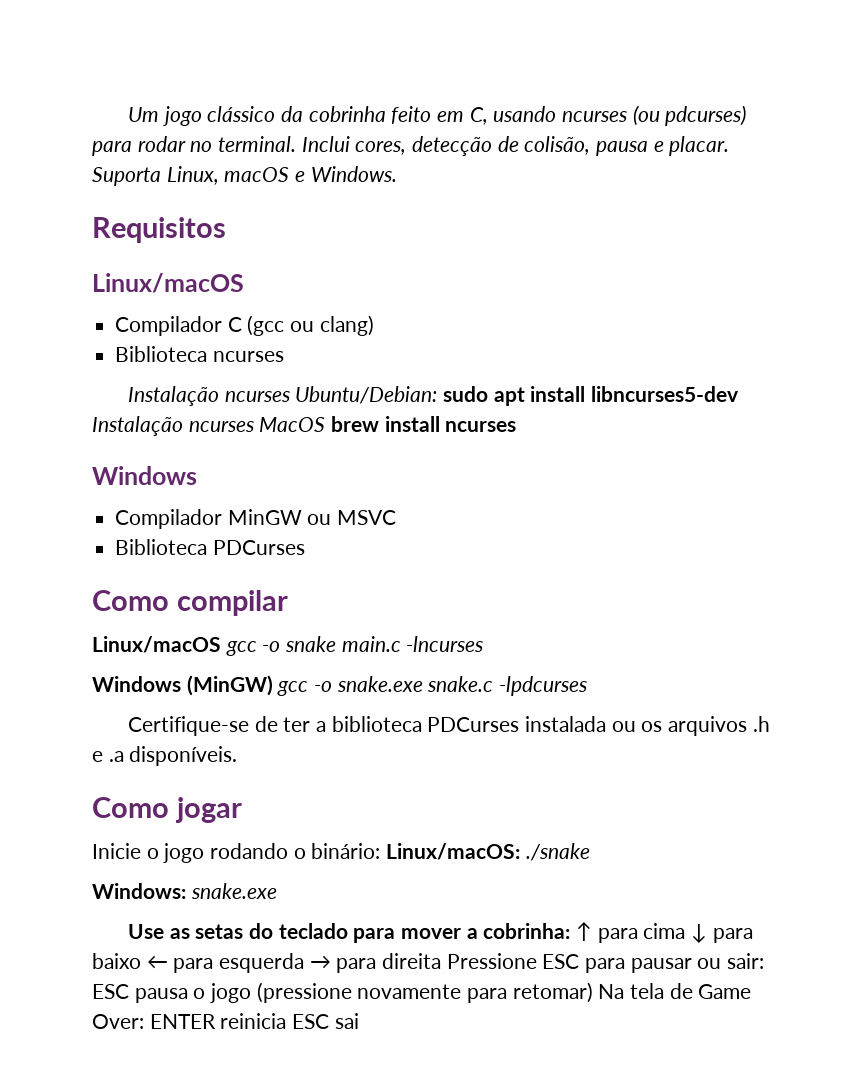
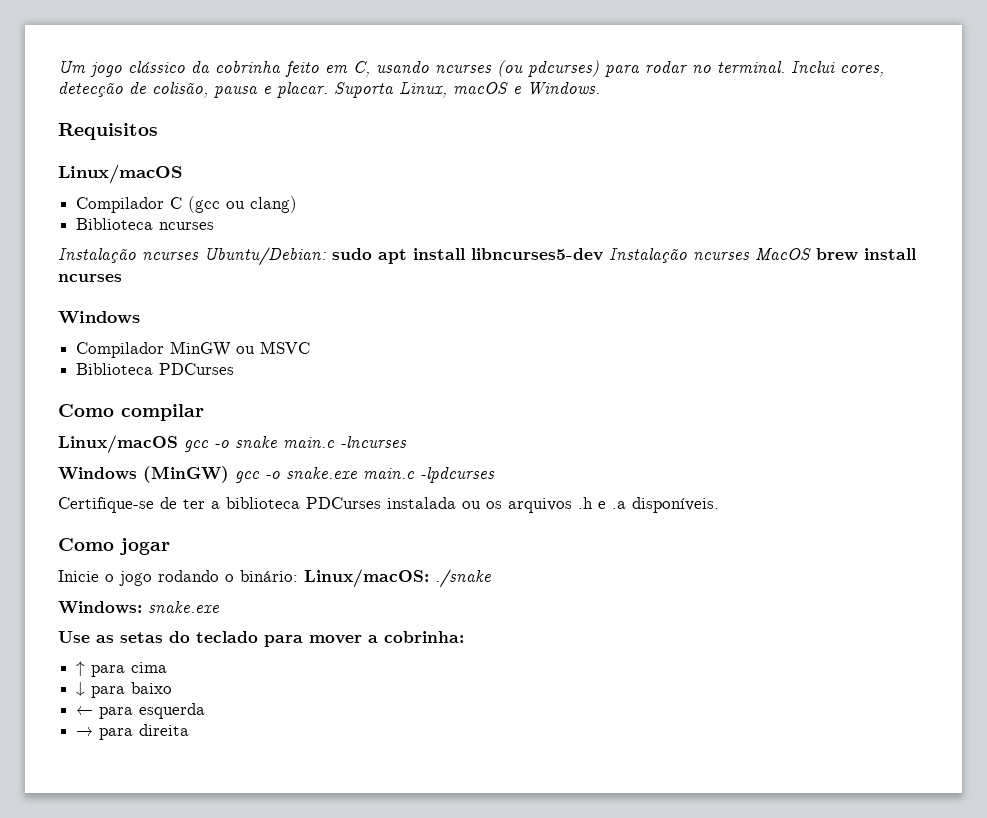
[427,676,494,692] snake.c -> [363,468,414,479] main.c
(571, 931) none -> (464, 637) //
(686, 931) none -> (168, 667) //
(141, 961) none -> (173, 688) //
(305, 963) none -> (206, 711) //
[446,953,765,973] [92,982,752,1003] [92,1013,359,1029] Pressione ESC para pausar ou sair: ESC pausa o jogo (pressione novamente para retomar) Na tela de Game Over: ENTER reinicia ESC sai -> (190, 730) none

